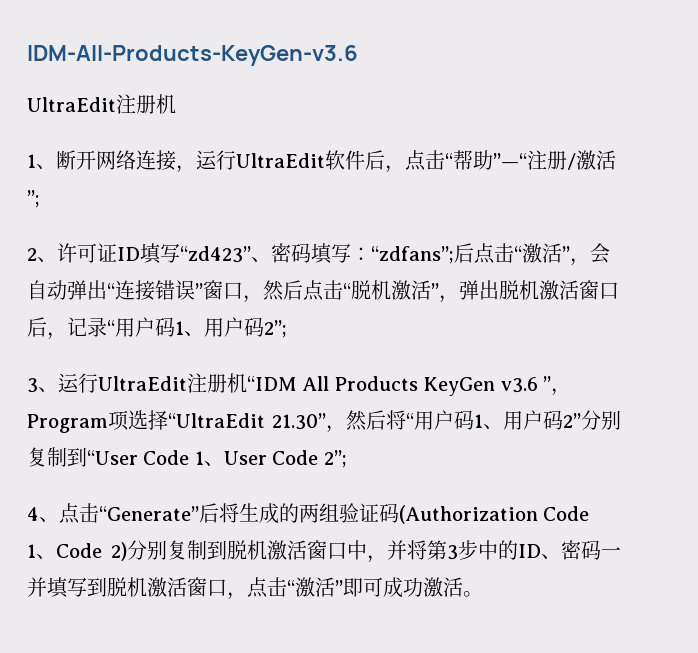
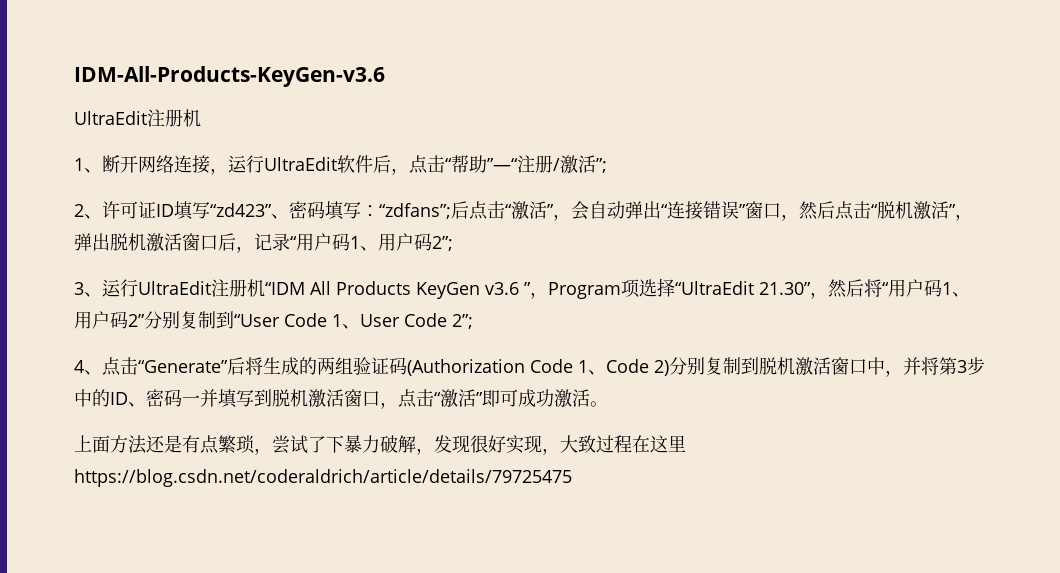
(483, 594) none -> [74,435,686,455] [74,469,572,487] // 上面方法还是有点繁琐，尝试了下暴力破解，发现很好实现，大致过程在这里https://blog.csdn.net/coderaldrich/article/details/79725475

